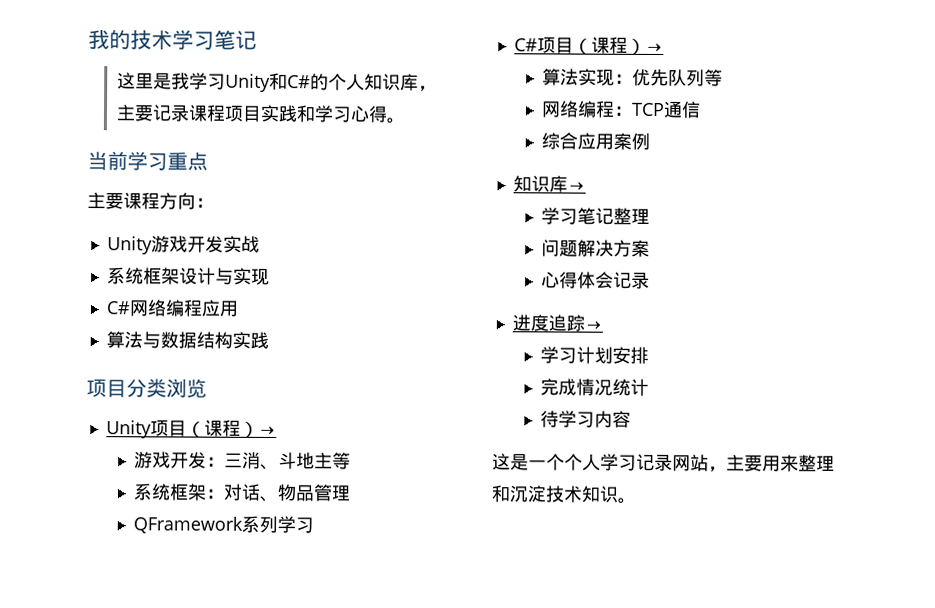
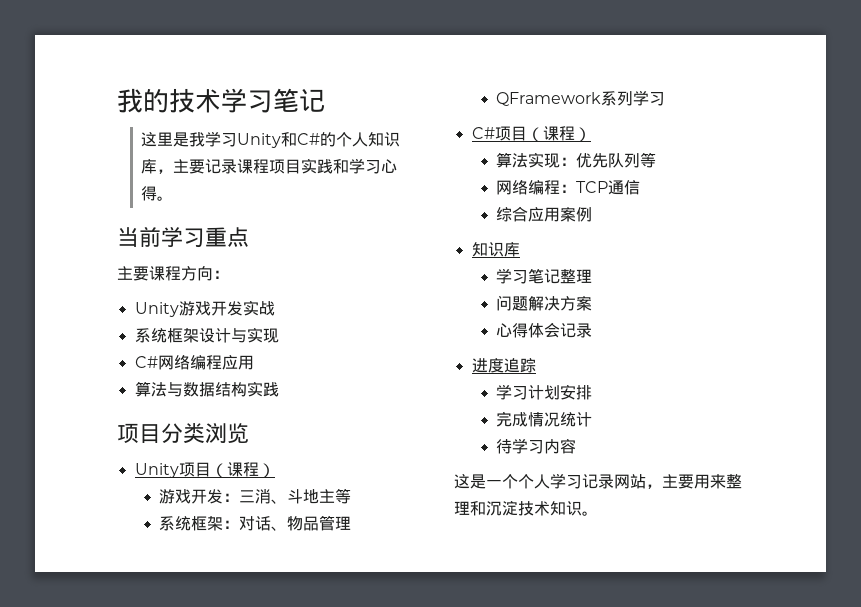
[257,425,277,436] → -> (275, 470) none
[644,42,664,53] → -> (591, 134) none
[566,181,586,191] → -> (520, 249) none
[583,320,603,330] → -> (536, 365) none

